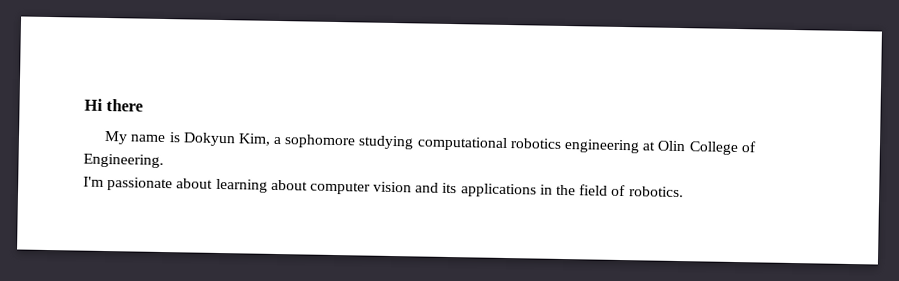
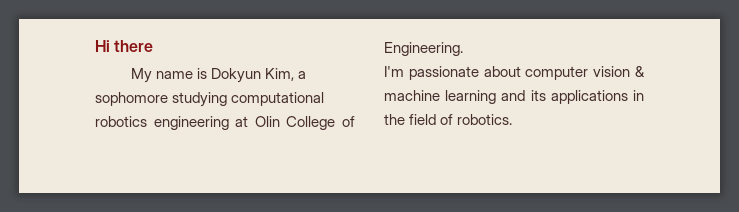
[215,178,413,195] learning about computer vision -> [525,66,645,80] [384,90,497,104] computer vision & machine learning

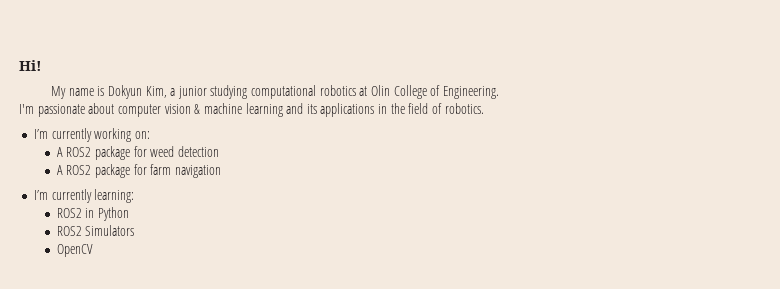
[95,40,154,52] Hi there -> [19,60,42,71] Hi!
[95,92,168,106] sophomore -> [177,86,207,99] junior
[153,116,229,130] engineering -> (356, 90) none
(513, 119) none -> [33,128,150,142] [56,146,219,160] [56,164,221,178] [33,189,135,203] [56,207,129,221] [56,225,135,236] [56,244,93,257] // I’m currently working on: // A ROS2 package for weed detection // A ROS2 package for farm navigation // I’m currently learning: // ROS2 in Python // ROS2 Simulators // OpenCV

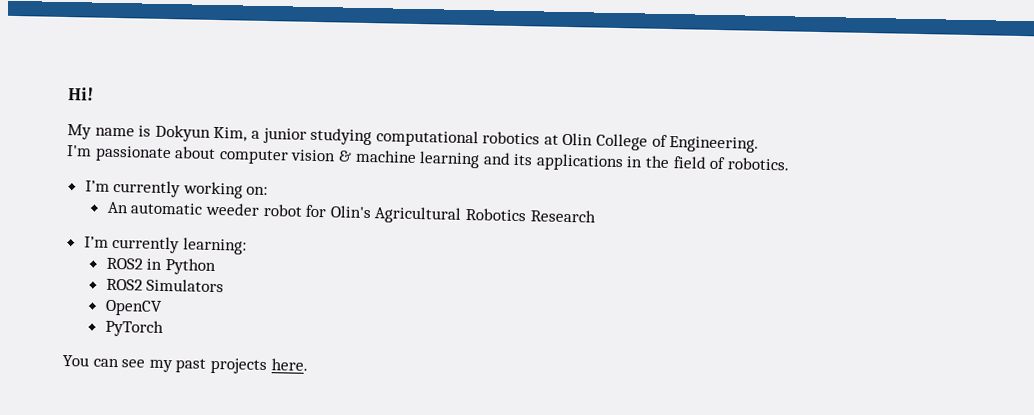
[56,146,219,160] [56,164,221,178] A ROS2 package for weed detection // A ROS2 package for farm navigation -> [106,201,596,224] An automatic weeder robot for Olin's Agricultural Robotics Research
(93, 250) none -> [104,319,164,337] [62,354,308,375] // PyTorch // You can see my past projects here.

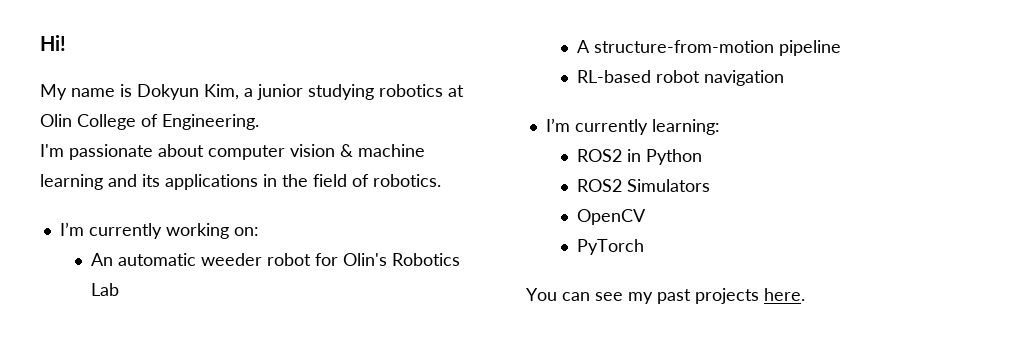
[375,129,479,148] computational -> (374, 92) none
[374,206,596,224] Agricultural Robotics Research -> [392,253,461,266] [91,283,120,296] [577,40,842,56] [577,70,785,86] Robotics Lab // A structure-from-motion pipeline // RL-based robot navigation

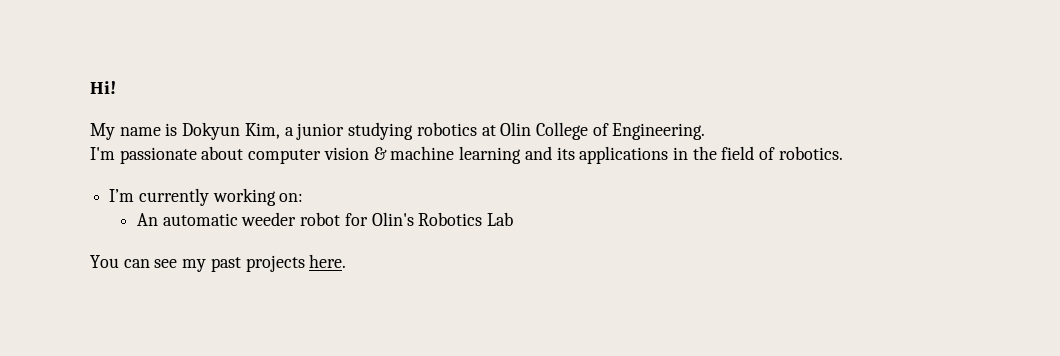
[577,40,842,56] [577,70,785,86] [545,118,720,135] [577,149,703,165] [577,179,711,192] [577,209,647,225] [577,239,645,255] // A structure-from-motion pipeline // RL-based robot navigation // I’m currently learning: // ROS2 in Python // ROS2 Simulators // OpenCV // PyTorch -> (514, 219) none

